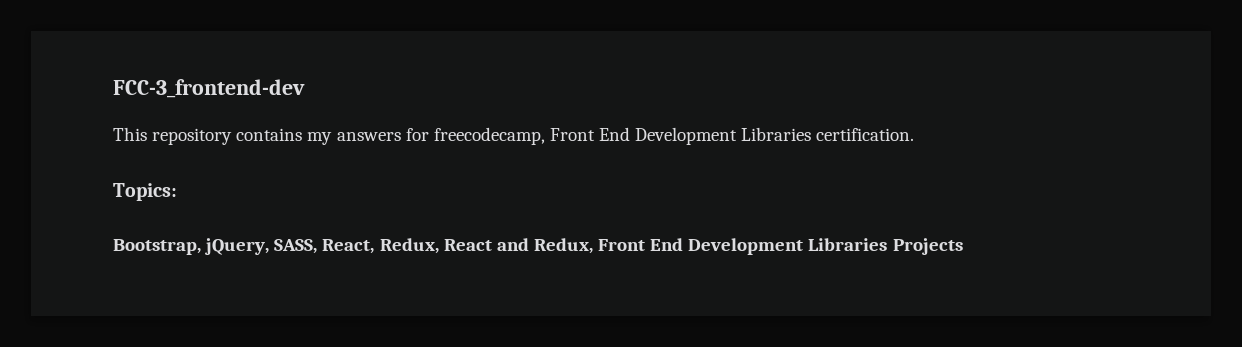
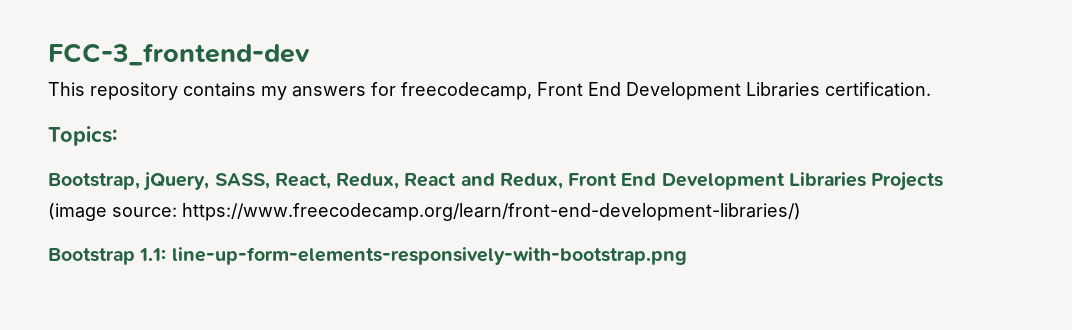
(963, 246) none -> [48,203,801,221] [48,247,687,265] // (image source: https://www.freecodecamp.org/learn/front-end-development-libraries/) // Bootstrap 1.1: line-up-form-elements-responsively-with-bootstrap.png

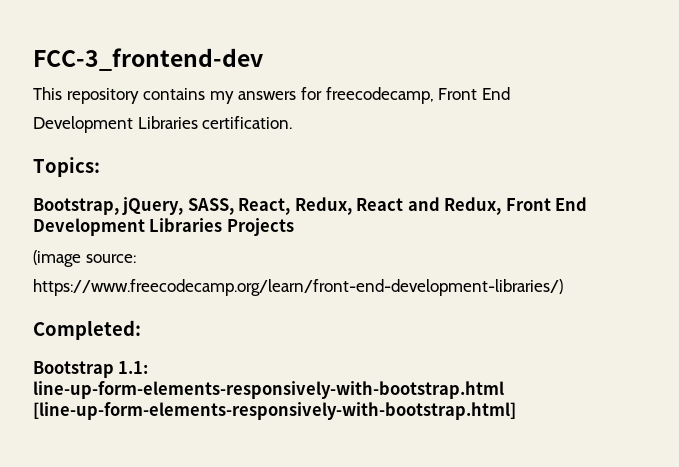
(801, 212) none -> [33,320,141,340] // Completed:
[171,247,687,265] line-up-form-elements-responsively-with-bootstrap.png -> [33,381,504,399] [33,402,516,420] line-up-form-elements-responsively-with-bootstrap.html [line-up-form-elements-responsively-with-bootstrap.html]

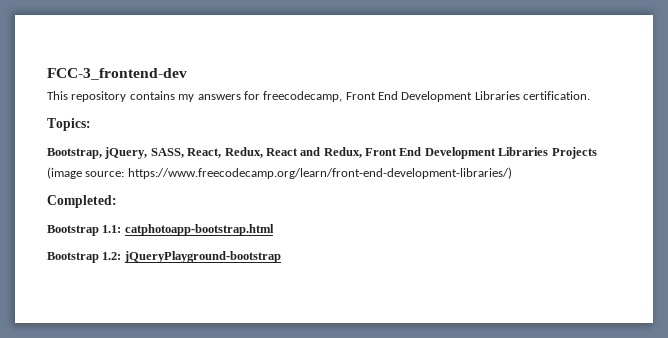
[33,381,504,399] [33,402,516,420] line-up-form-elements-responsively-with-bootstrap.html [line-up-form-elements-responsively-with-bootstrap.html] -> [124,224,274,236] [47,251,281,263] catphotoapp-bootstrap.html // Bootstrap 1.2: jQueryPlayground-bootstrap

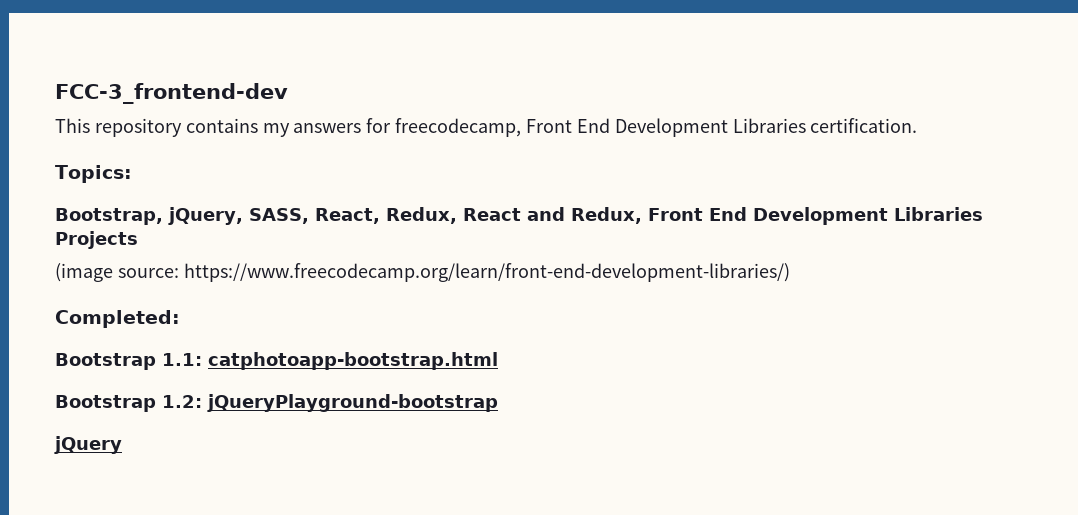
(281, 257) none -> [54,436,122,454] // jQuery

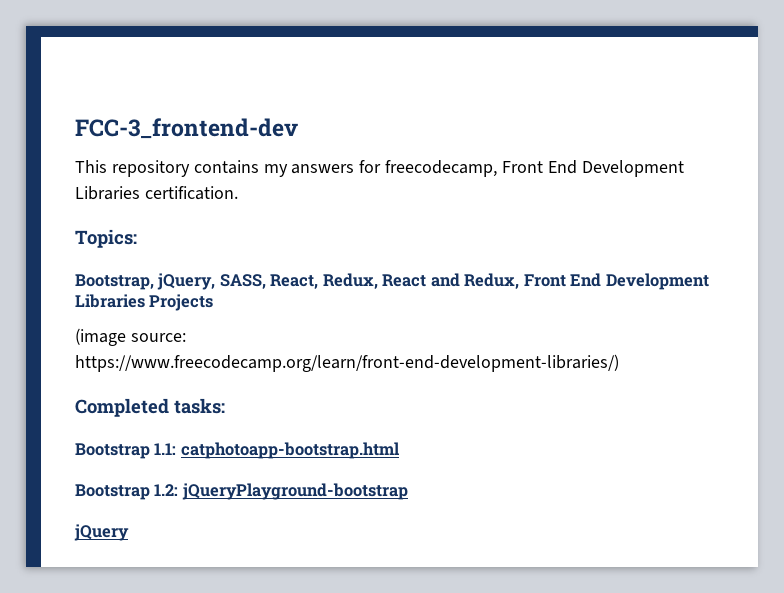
[55,310,180,328] Completed: -> [75,398,225,417] Completed tasks:

